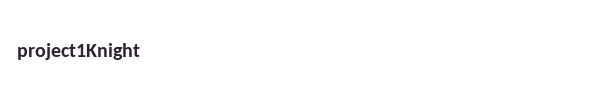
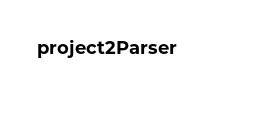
[17,43,140,60] project1Knight -> [37,39,177,58] project2Parser

